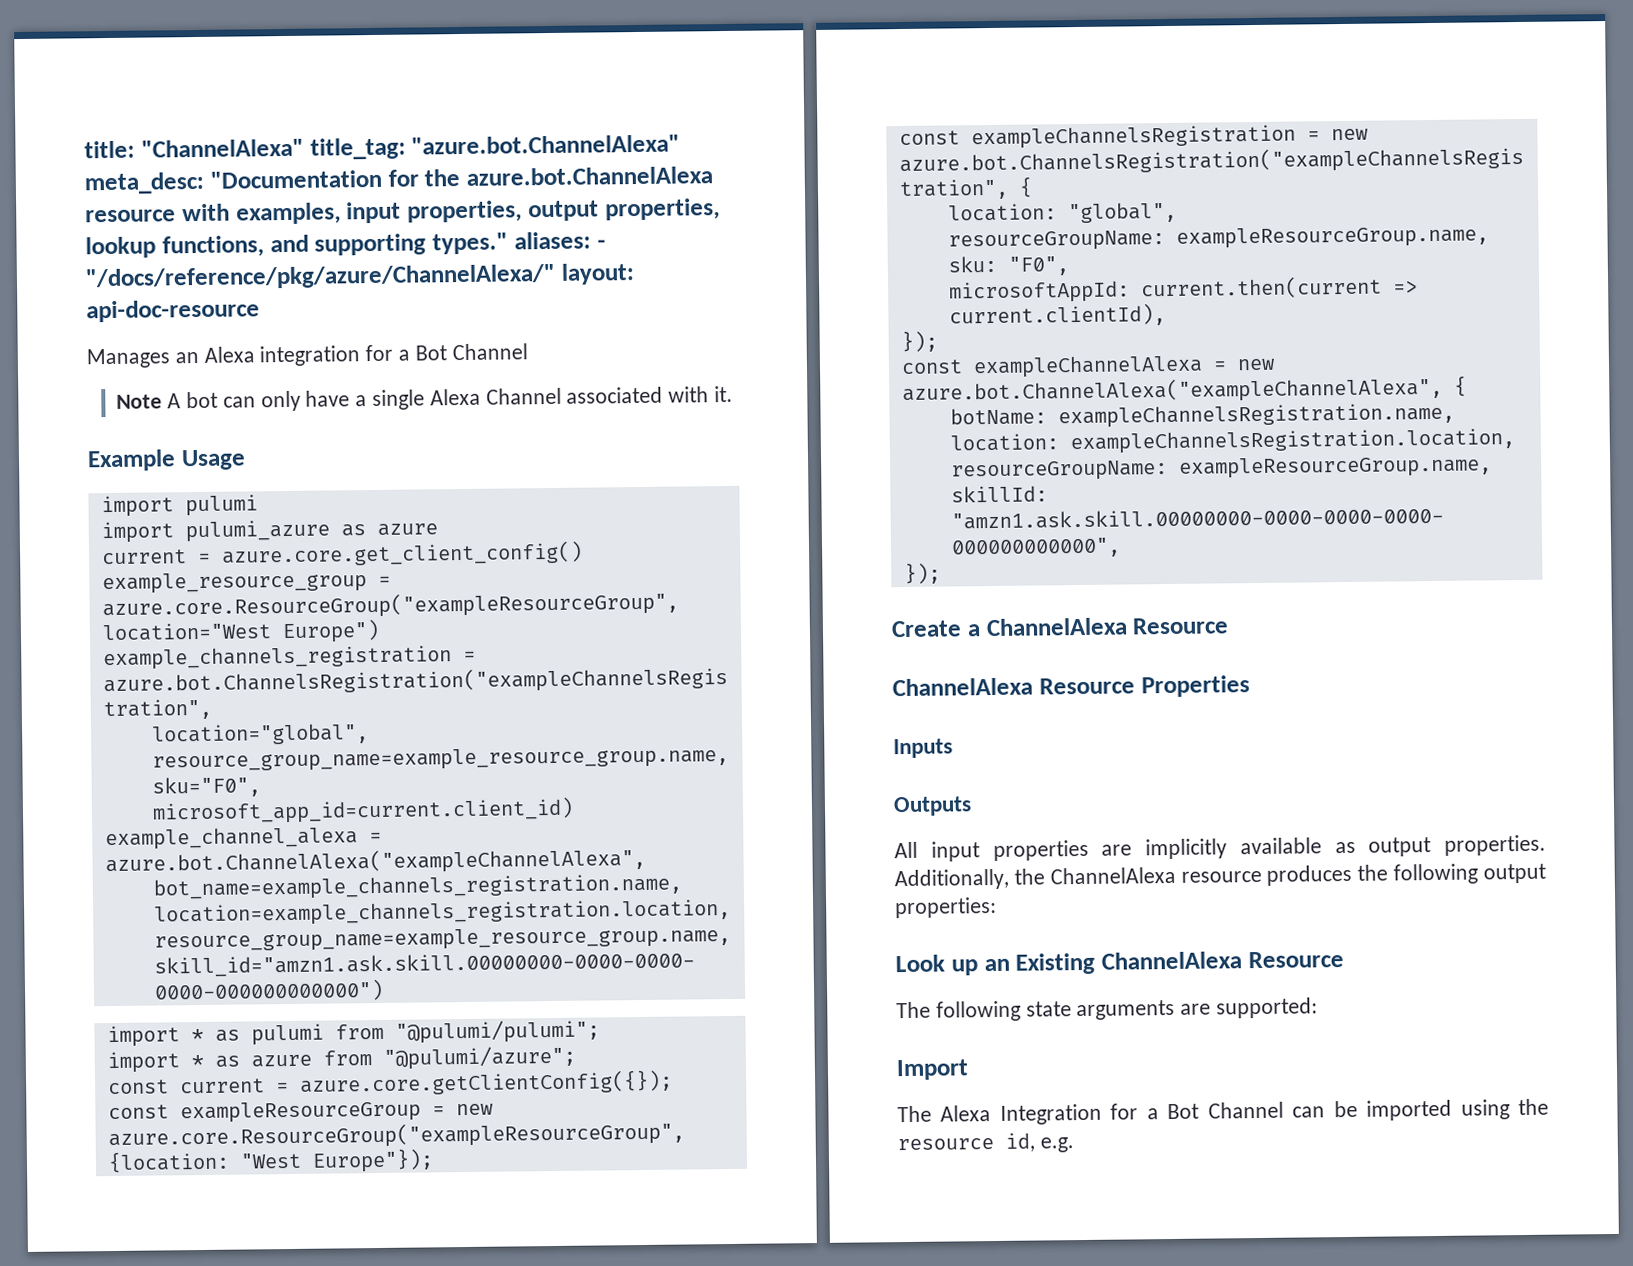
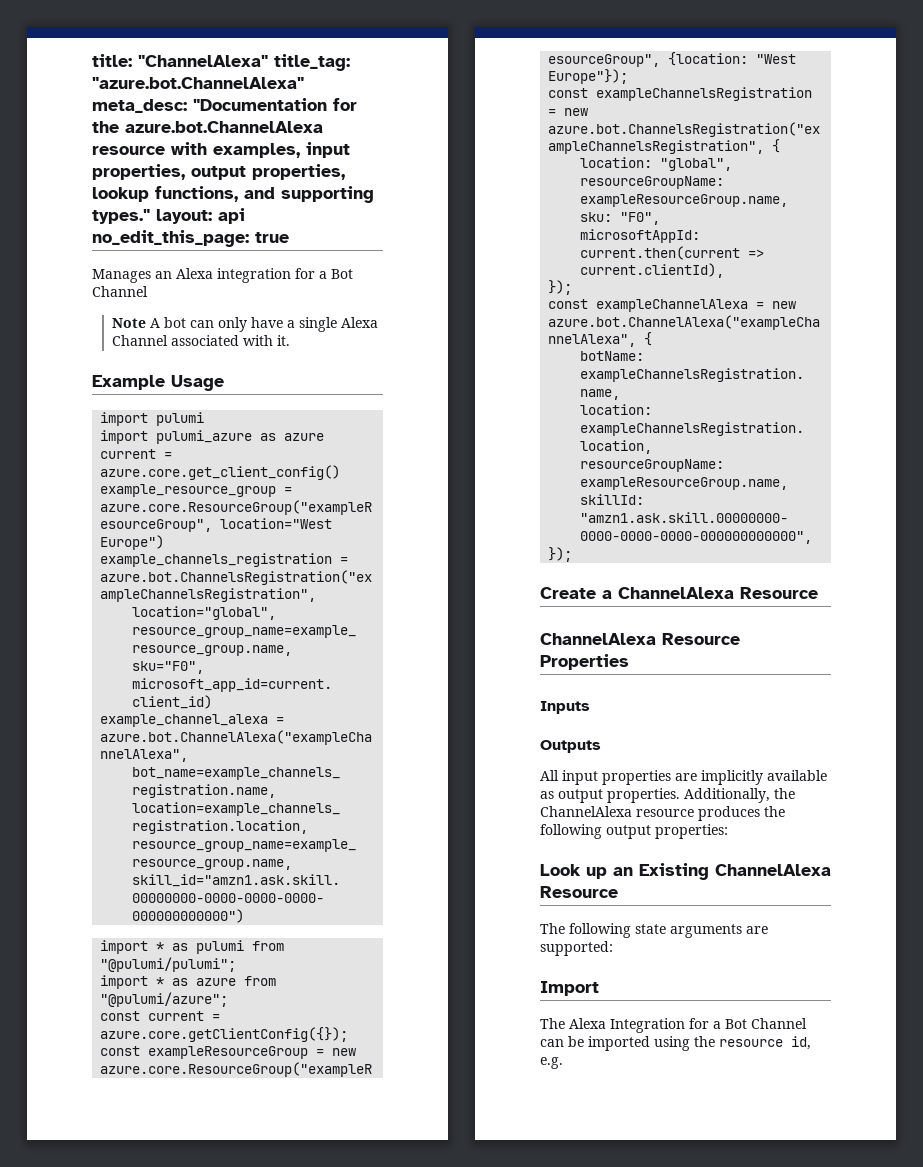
[513,231,606,250] [85,263,635,291] [86,299,260,323] aliases: - "/docs/reference/pkg/azure/ChannelAlexa/" layout: api-doc-resource -> [156,208,245,224] [92,230,289,247] layout: api no_edit_this_page: true

